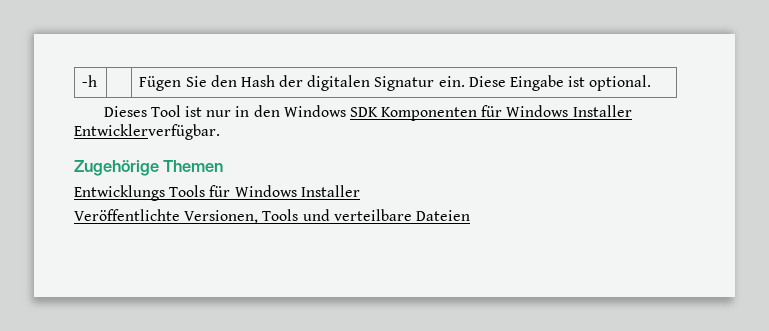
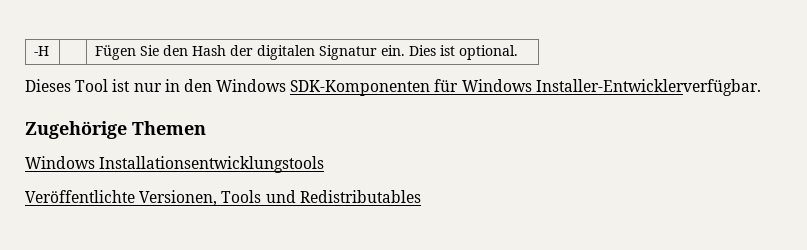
[82,75,98,87] -h -> [34,46,50,56] -H
[468,75,565,91] Diese Eingabe -> [409,45,437,56] Dies
[349,105,632,121] [74,124,220,140] [74,160,224,176] [74,185,360,201] SDK Komponenten für Windows Installer Entwicklerverfügbar. // Zugehörige Themen // Entwicklungs Tools für Windows Installer -> [290,79,761,96] [25,121,206,139] [25,156,325,173] SDK-Komponenten für Windows Installer-Entwicklerverfügbar. // Zugehörige Themen // Windows Installationsentwicklungstools
[333,209,470,221] verteilbare Dateien -> [299,190,421,203] Redistributables

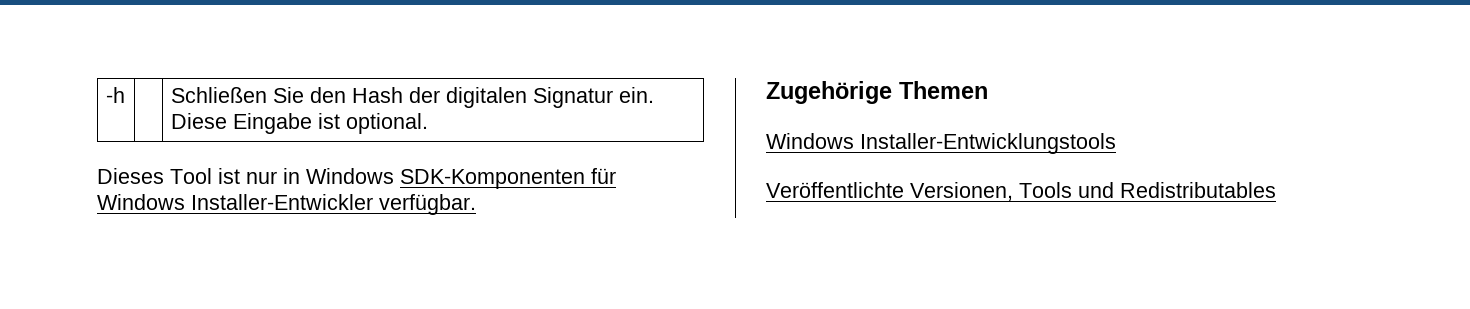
[34,46,50,56] [95,45,137,60] -H | | Fügen -> [105,87,125,103] [170,87,267,103] -h | | Schließen
[409,45,437,56] Dies -> [170,113,312,134] Diese Eingabe
[183,79,212,92] den -> (300, 176) none
[535,79,761,96] Installer-Entwicklerverfügbar. -> [191,194,476,215] Installer-Entwickler verfügbar.
[99,156,325,173] Installationsentwicklungstools -> [860,133,1116,154] Installer-Entwicklungstools

